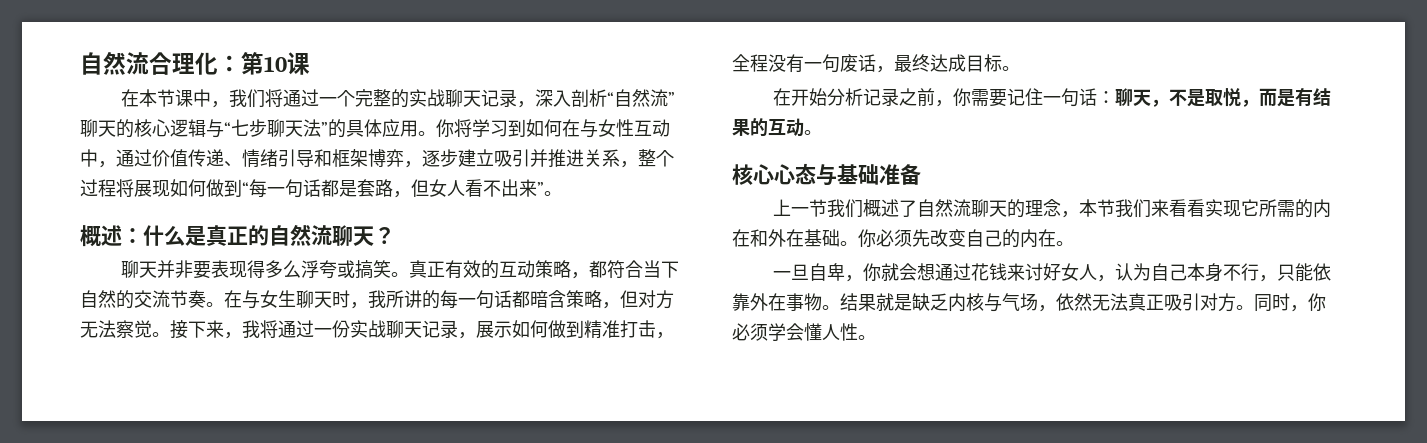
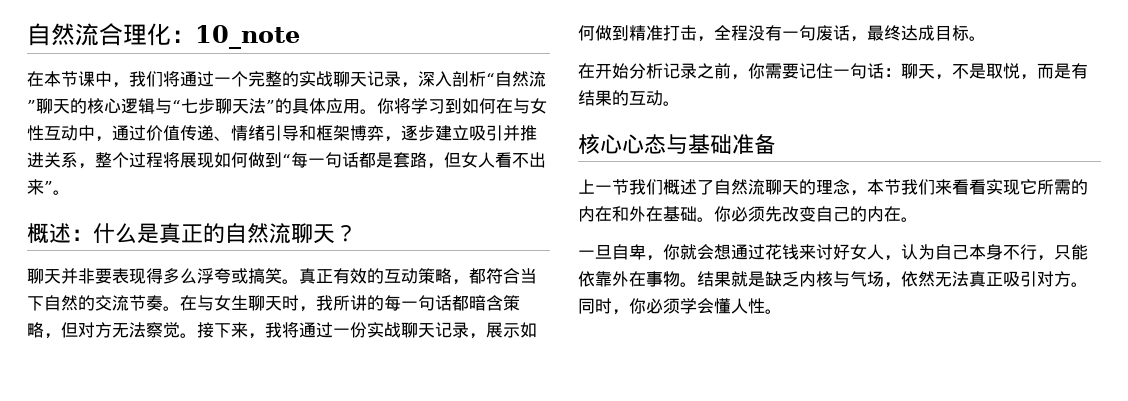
[241,52,310,75] 第10课 -> [195,25,300,49] 10_note

